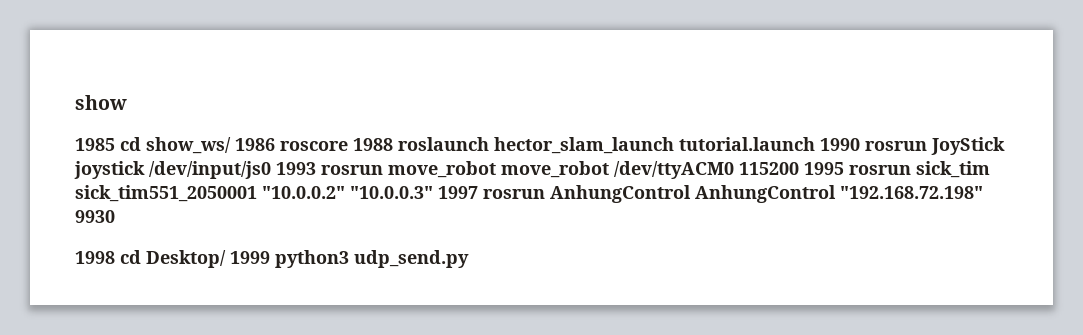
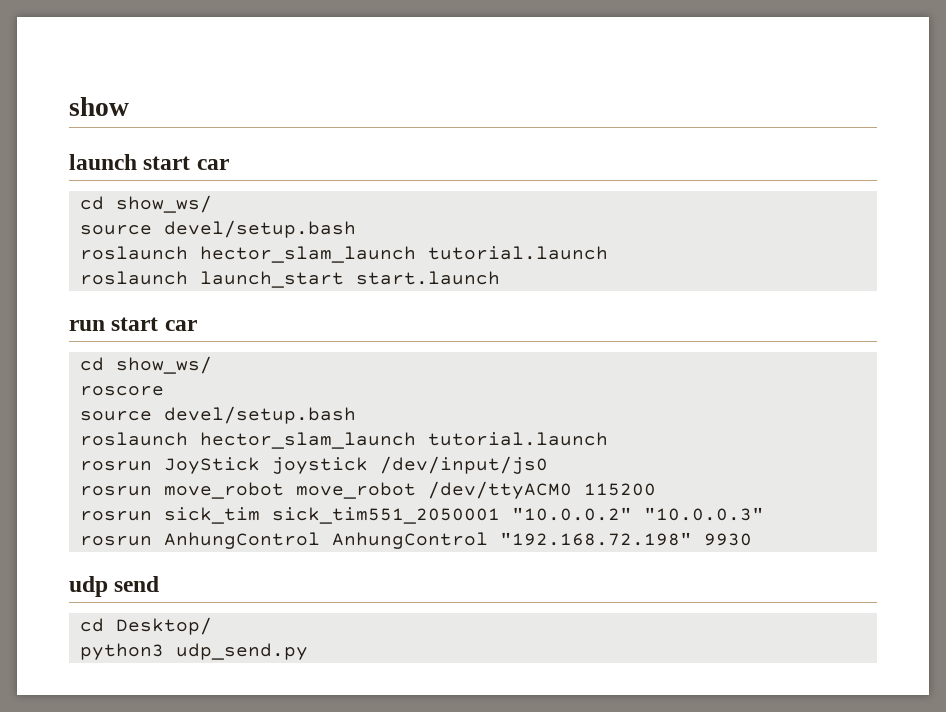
[75,137,860,154] 1985 cd show_ws/ 1986 roscore 1988 roslaunch hector_slam_launch tutorial.launch 1990 -> [69,154,229,170] [79,195,212,213] [79,220,356,238] [79,246,608,263] [79,271,500,288] [69,317,197,331] [79,356,212,374] [79,386,164,396] [79,406,356,424] [79,432,608,449] launch start car // cd show_ws/ // source devel/setup.bash // roslaunch hector_slam_launch tutorial.launch // roslaunch launch_start start.launch // run start car // cd show_ws/ // roscore // source devel/setup.bash // roslaunch hector_slam_launch tutorial.launch //
[276,162,316,175] 1993 -> (548, 465) //
[804,162,844,175] 1995 -> (656, 489) //
[438,186,478,199] 1997 -> (764, 514) //
[75,251,115,264] 1998 -> [69,576,160,597] udp send //
[230,251,270,264] 1999 -> (212, 626) //

